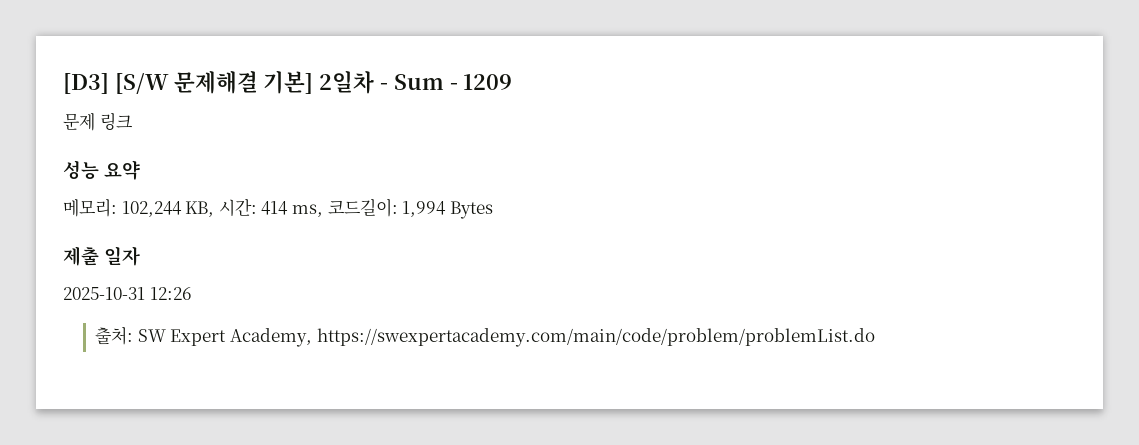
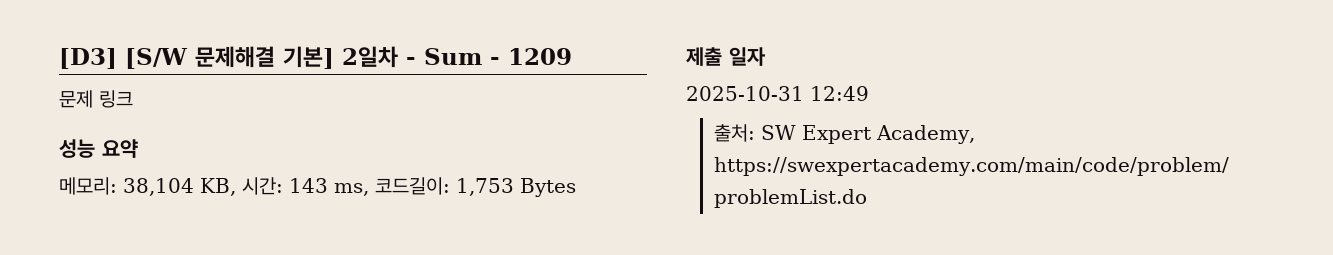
[121,201,182,217] 102,244 -> [123,178,194,196] 38,104
[261,201,289,215] 414 -> [289,178,328,193] 143
[402,201,447,217] 1,994 -> [456,178,514,196] 1,753
[149,287,191,300] 12:26 -> [810,86,869,101] 12:49

